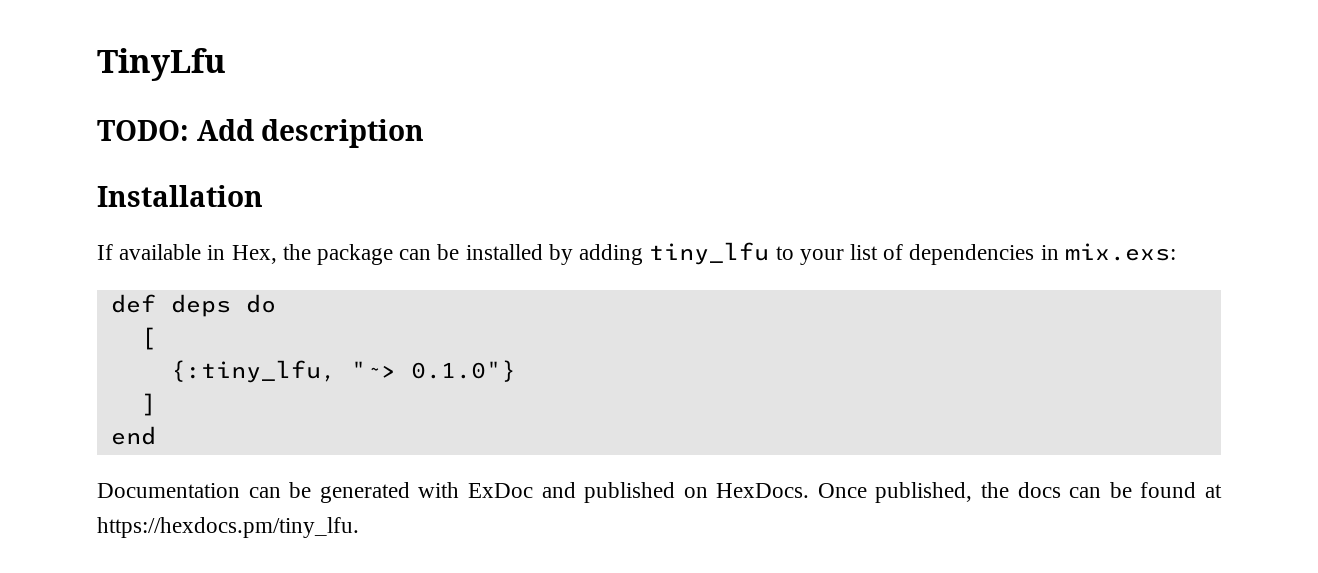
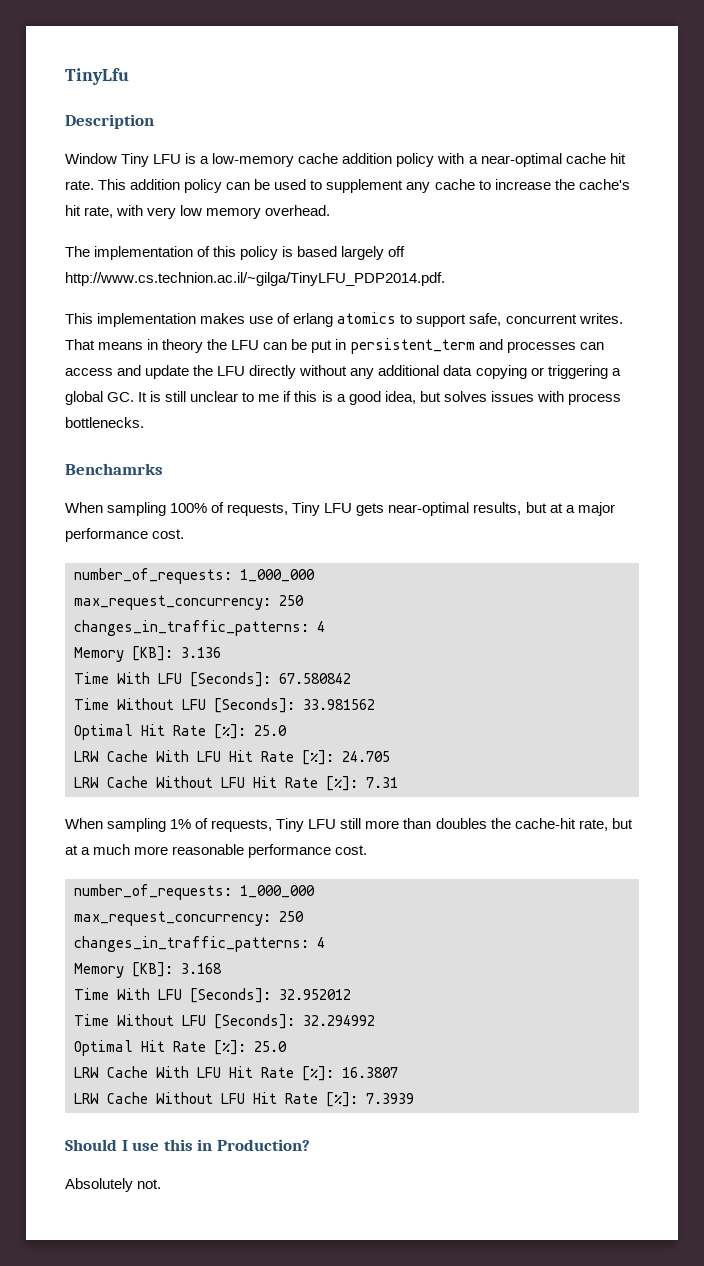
[97,119,425,148] [97,185,263,207] [97,242,1176,265] [110,294,276,317] [140,327,156,350] [170,360,516,383] [140,393,156,416] [110,426,156,445] [97,482,1222,503] [97,517,359,538] TODO: Add description // Installation // If available in Hex, the package can be installed by adding tiny_lfu to your list of dependencies in mix.exs: // def deps do // [ // {:tiny_lfu, "~> 0.1.0"} // ] // end // Documentation can be generated with ExDoc and published on HexDocs. Once published, the docs can be found at https://hexdocs.pm/tiny_lfu. -> [65,114,154,129] [65,153,626,167] [65,179,630,193] [65,205,331,219] [65,246,406,260] [65,272,445,286] [65,312,623,327] [65,338,604,354] [65,365,621,379] [65,391,621,405] [65,417,144,428] [65,463,163,475] [65,502,615,516] [65,528,185,542] [74,568,315,584] [74,595,304,610] [74,620,325,636] [74,646,221,662] [74,672,351,687] [74,698,375,713] [74,724,287,740] [74,750,390,765] [74,776,398,791] [65,818,633,832] [65,844,368,858] [74,884,315,900] [74,911,304,926] [74,936,325,952] [74,962,222,978] [74,988,351,1003] [74,1014,375,1029] [74,1040,287,1056] [74,1066,398,1081] [74,1092,414,1107] [65,1139,310,1151] [65,1178,162,1192] Description // Window Tiny LFU is a low-memory cache addition policy with a near-optimal cache hit rate. This addition policy can be used to supplement any cache to increase the cache's hit rate, with very low memory overhead. // The implementation of this policy is based largely off http://www.cs.technion.ac.il/~gilga/TinyLFU_PDP2014.pdf. // This implementation makes use of erlang atomics to support safe, concurrent writes. That means in theory the LFU can be put in persistent_term and processes can access and update the LFU directly without any additional data copying or triggering a global GC. It is still unclear to me if this is a good idea, but solves issues with process bottlenecks. // Benchamrks // When sampling 100% of requests, Tiny LFU gets near-optimal results, but at a major performance cost. // number_of_requests: 1_000_000 // max_request_concurrency: 250 // changes_in_traffic_patterns: 4 // Memory [KB]: 3.136 // Time With LFU [Seconds]: 67.580842 // Time Without LFU [Seconds]: 33.981562 // Optimal Hit Rate [%]: 25.0 // LRW Cache With LFU Hit Rate [%]: 24.705 // LRW Cache Without LFU Hit Rate [%]: 7.31 // When sampling 1% of requests, Tiny LFU still more than doubles the cache-hit rate, but at a much more reasonable performance cost. // number_of_requests: 1_000_000 // max_request_concurrency: 250 // changes_in_traffic_patterns: 4 // Memory [KB]: 3.168 // Time With LFU [Seconds]: 32.952012 // Time Without LFU [Seconds]: 32.294992 // Optimal Hit Rate [%]: 25.0 // LRW Cache With LFU Hit Rate [%]: 16.3807 // LRW Cache Without LFU Hit Rate [%]: 7.3939 // Should I use this in Production? // Absolutely not.

